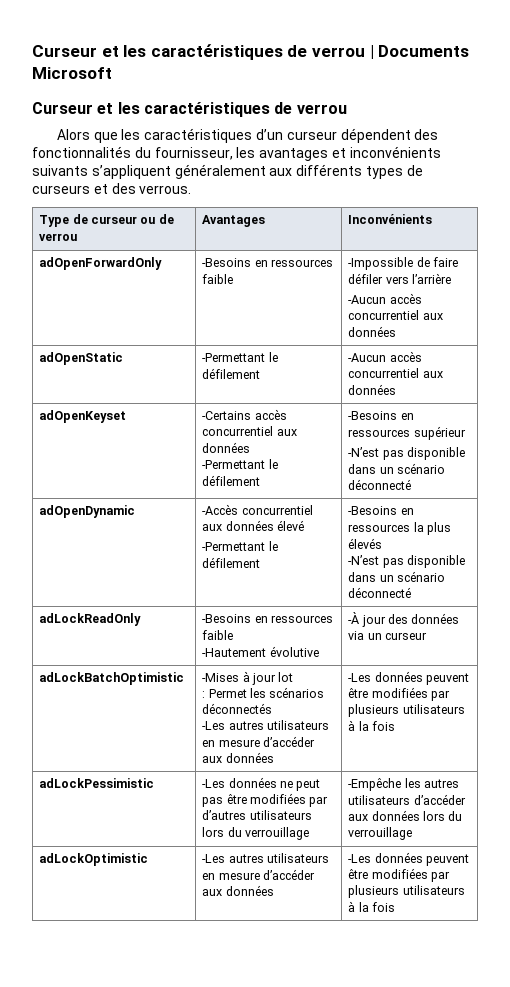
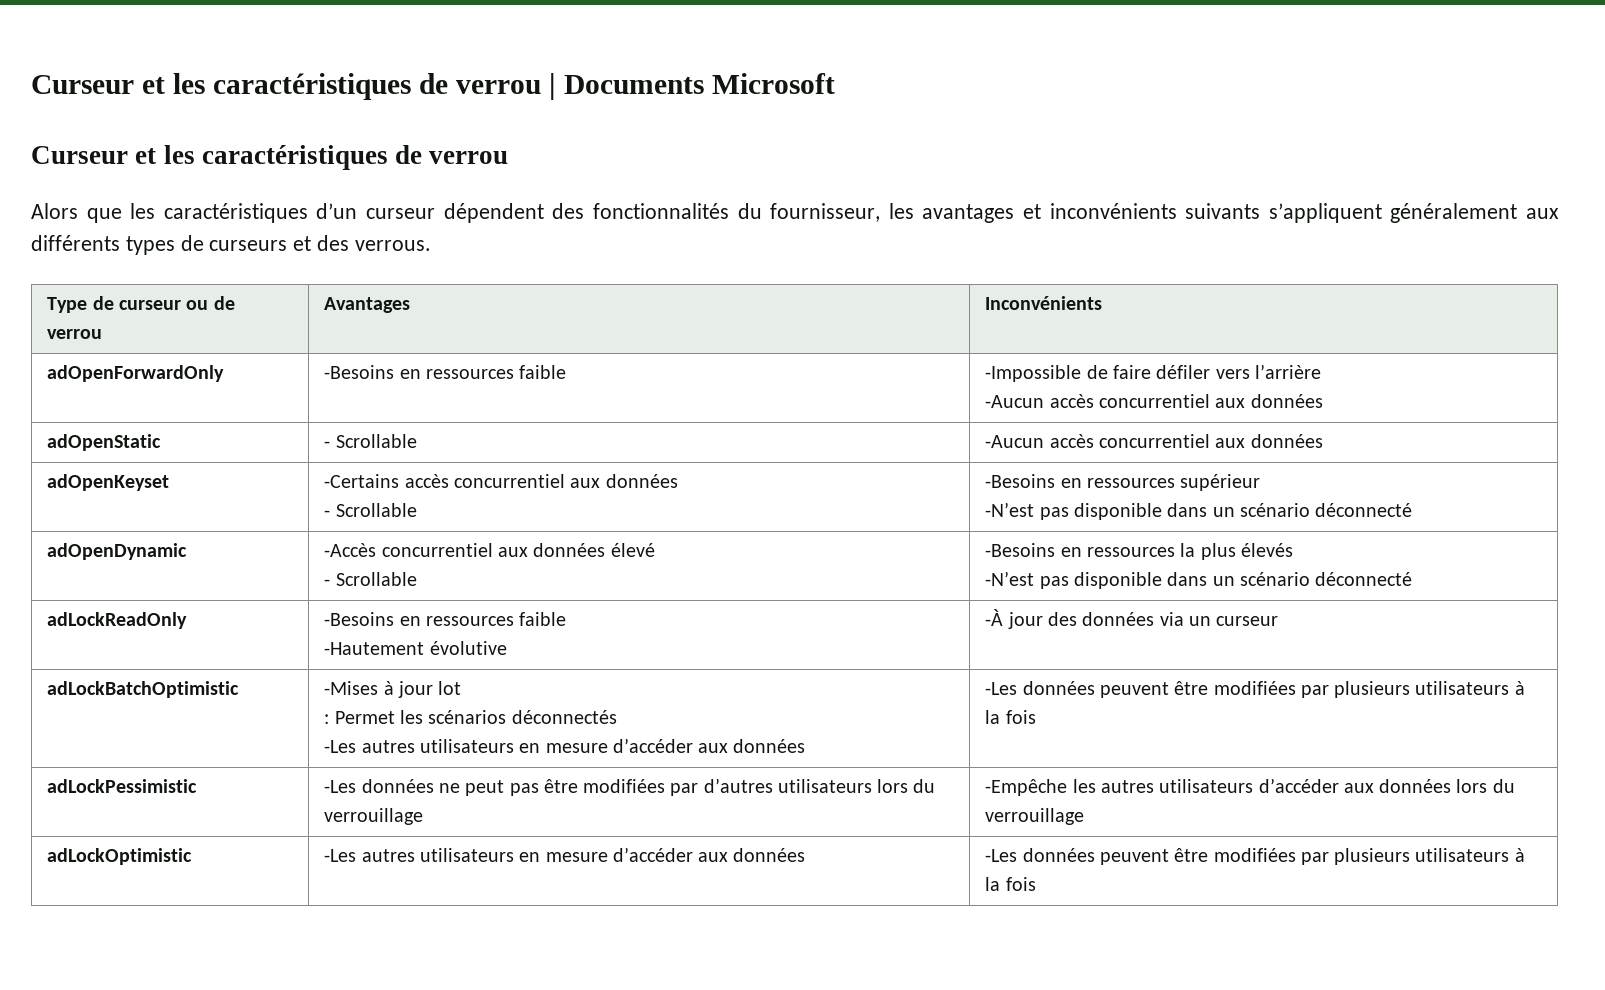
[202,352,278,362] [202,368,261,379] -Permettant le défilement -> [324,434,417,448] - Scrollable
[202,459,278,469] [202,475,261,486] -Permettant le défilement -> [324,503,417,517] - Scrollable
[202,541,278,551] [202,557,261,568] -Permettant le défilement -> [324,572,417,586] - Scrollable

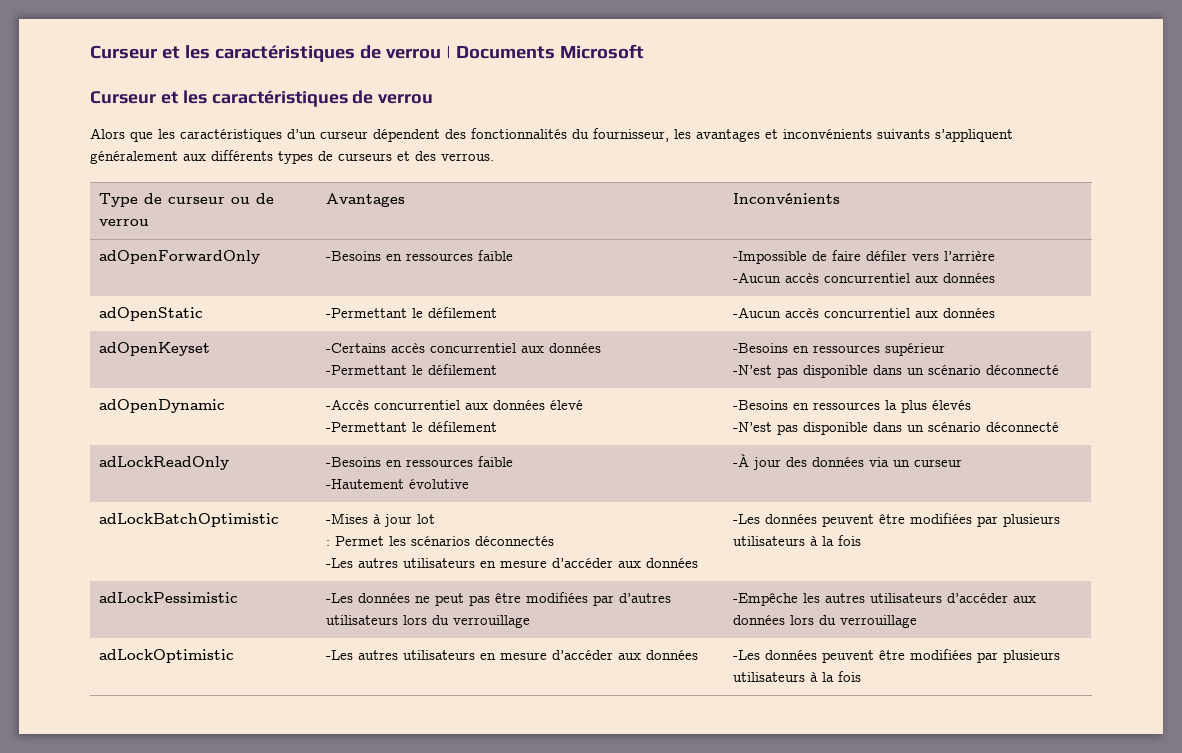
[324,434,417,448] - Scrollable -> [325,307,497,318] -Permettant le défilement
[324,503,417,517] - Scrollable -> [325,364,497,375] -Permettant le défilement
[324,572,417,586] - Scrollable -> [325,421,497,432] -Permettant le défilement

